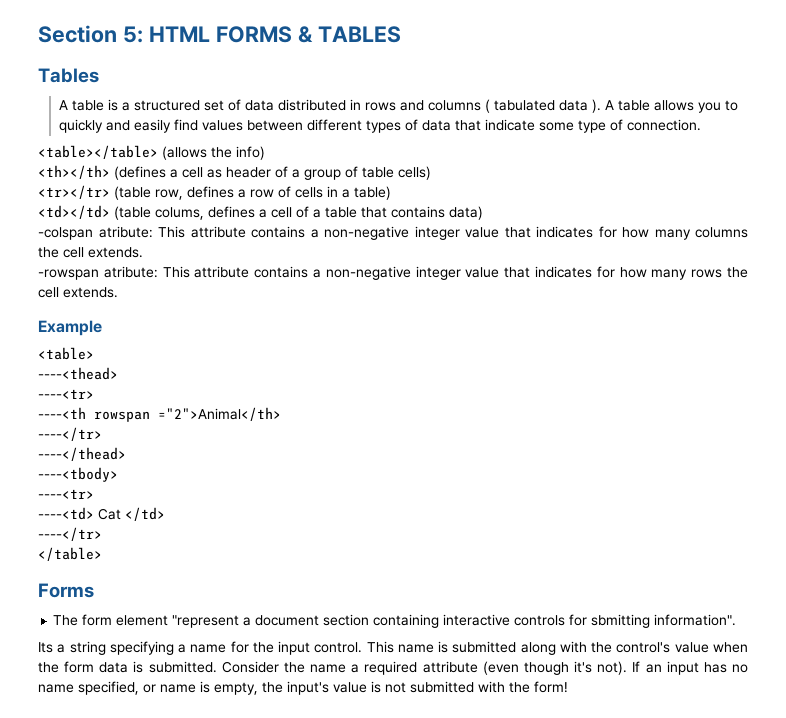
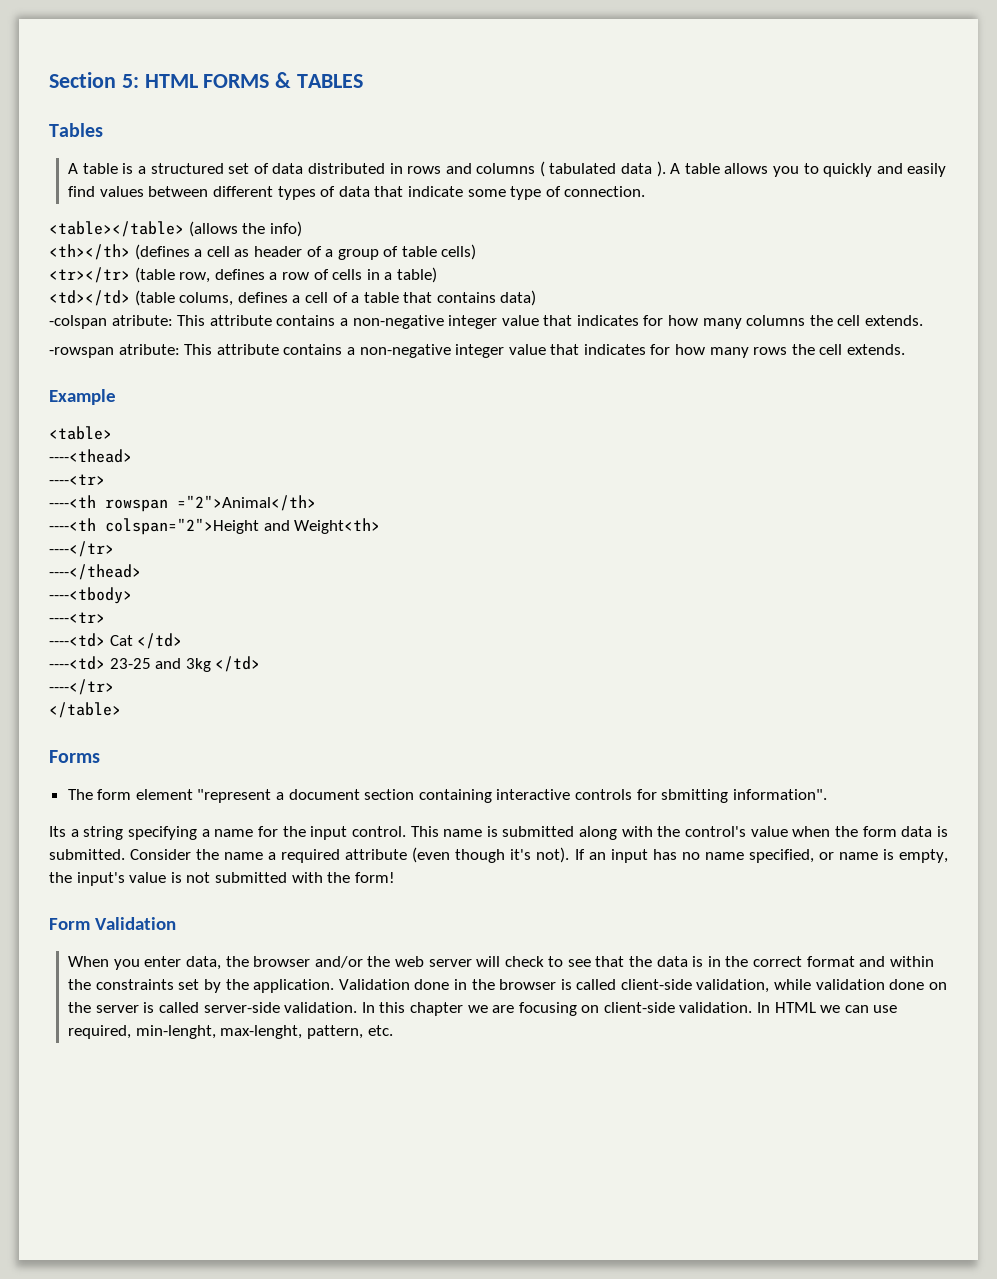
(281, 414) none -> [49,518,381,535] // ----<th colspan="2">Height and Weight<th>
(165, 514) none -> [49,656,261,672] // ----<td> 23-25 and 3kg </td>
(568, 687) none -> [49,917,176,930] [68,956,934,970] [68,979,947,993] [68,1002,898,1016] [68,1025,393,1039] // Form Validation // When you enter data, the browser and/or the web server will check to see that the data is in the correct format and within the constraints set by the application. Validation done in the browser is called client-side validation, while validation done on the server is called server-side validation. In this chapter we are focusing on client-side validation. In HTML we can use required, min-lenght, max-lenght, pattern, etc.

